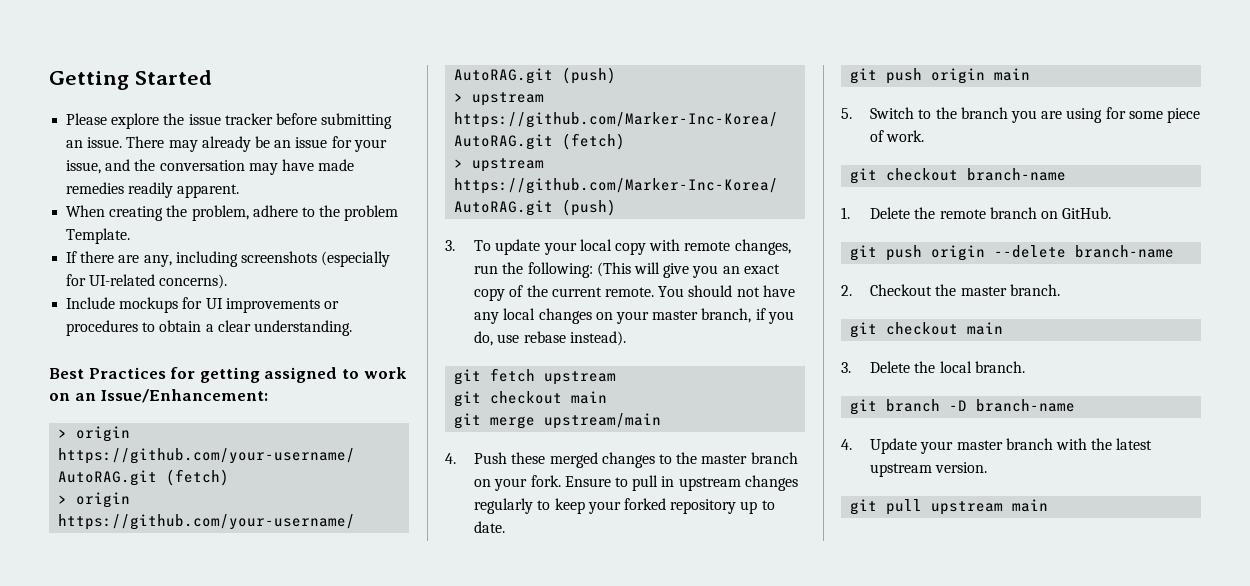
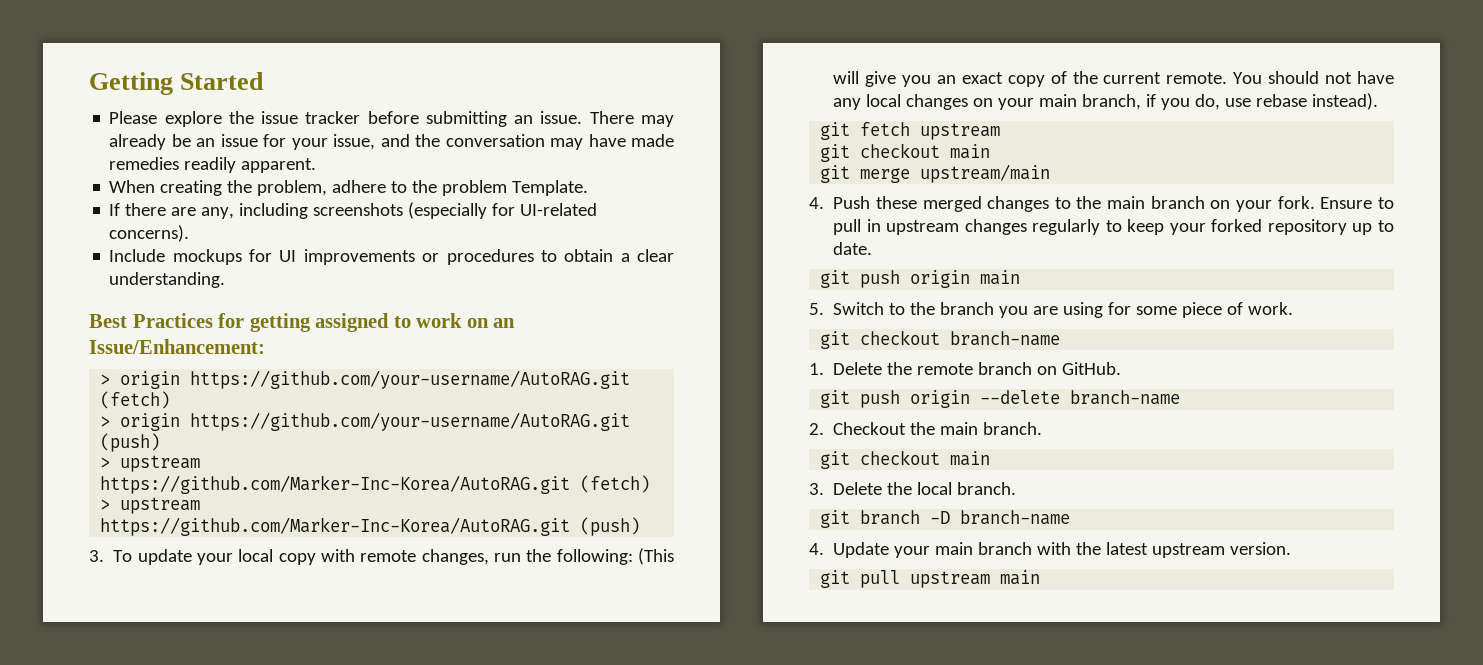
[652,310,699,320] master -> [1039,94,1078,107] main
[701,454,748,464] master -> [1107,196,1146,209] main
[960,286,1007,296] master -> [940,422,979,435] main
[956,440,1003,450] master -> [935,542,974,555] main

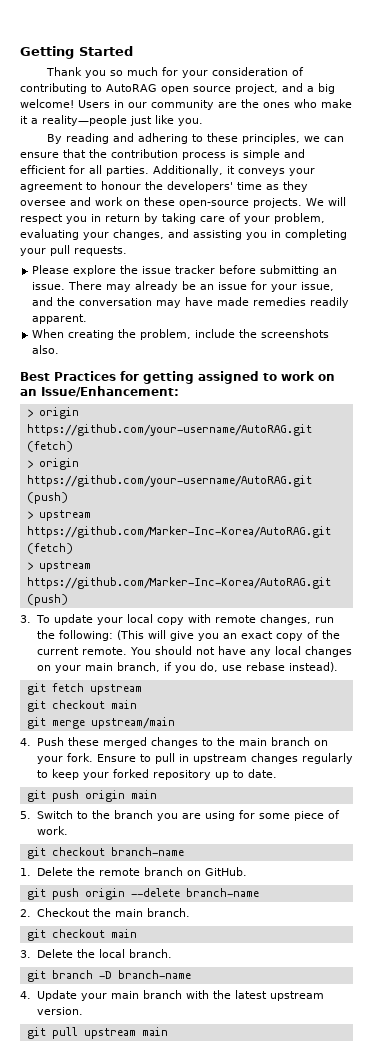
(265, 81) none -> [46,67,305,78] [20,83,335,94] [20,99,352,110] [20,115,203,126] [47,133,345,144] [20,149,305,160] [20,165,315,176] [20,181,308,192] [20,197,346,208] [20,213,325,224] [20,229,347,240] [20,245,127,256] // Thank you so much for your consideration of contributing to AutoRAG open source project, and a big welcome! Users in our community are the ones who make it a reality—people just like you. // By reading and adhering to these principles, we can ensure that the contribution process is simple and efficient for all parties. Additionally, it conveys your agreement to honour the developers' time as they oversee and work on these open-source projects. We will respect you in return by taking care of your problem, evaluating your changes, and assisting you in completing your pull requests.
[332,180,589,196] [109,202,598,219] [109,225,190,242] [109,249,674,265] [109,272,226,288] adhere to the problem Template. // If there are any, including screenshots (especially for UI-related concerns). // Include mockups for UI improvements or procedures to obtain a clear understanding. -> [195,329,330,338] [32,345,60,354] include the screenshots also.

